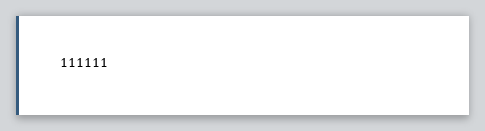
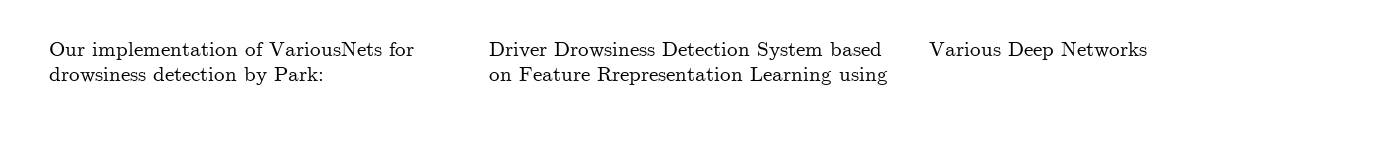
[60,58,108,67] 111111 -> [49,41,414,60] [49,67,324,85] [489,42,882,60] [489,67,888,85] [929,41,1147,60] Our implementation of VariousNets for drowsiness detection by Park: // Driver Drowsiness Detection System based on Feature Rrepresentation Learning using Various Deep Networks

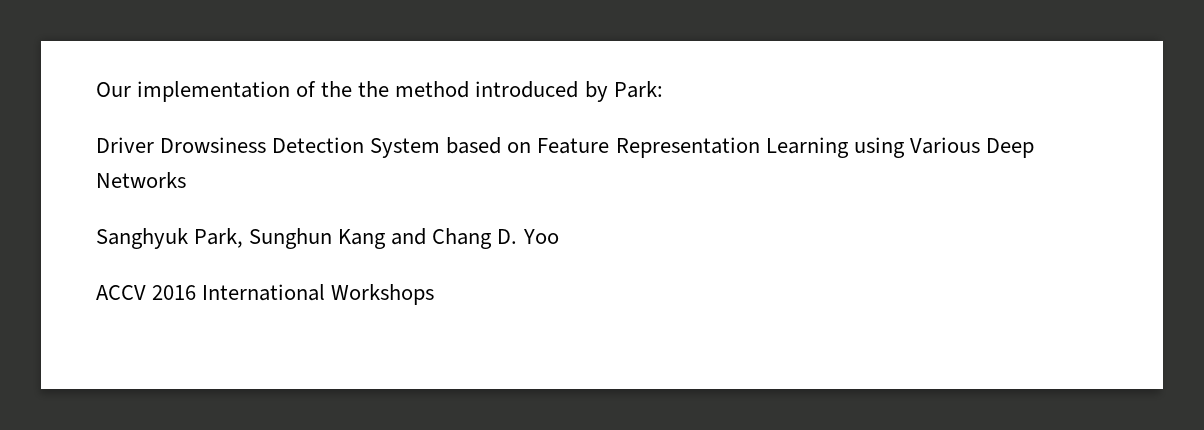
[269,41,414,56] [49,67,237,83] VariousNets for drowsiness detection -> [321,81,579,98] the the method introduced
[597,67,743,85] Rrepresentation -> [615,137,760,158] Representation
(1147, 49) none -> [96,228,559,249] [96,284,435,305] // Sanghyuk Park, Sunghun Kang and Chang D. Yoo // ACCV 2016 International Workshops

